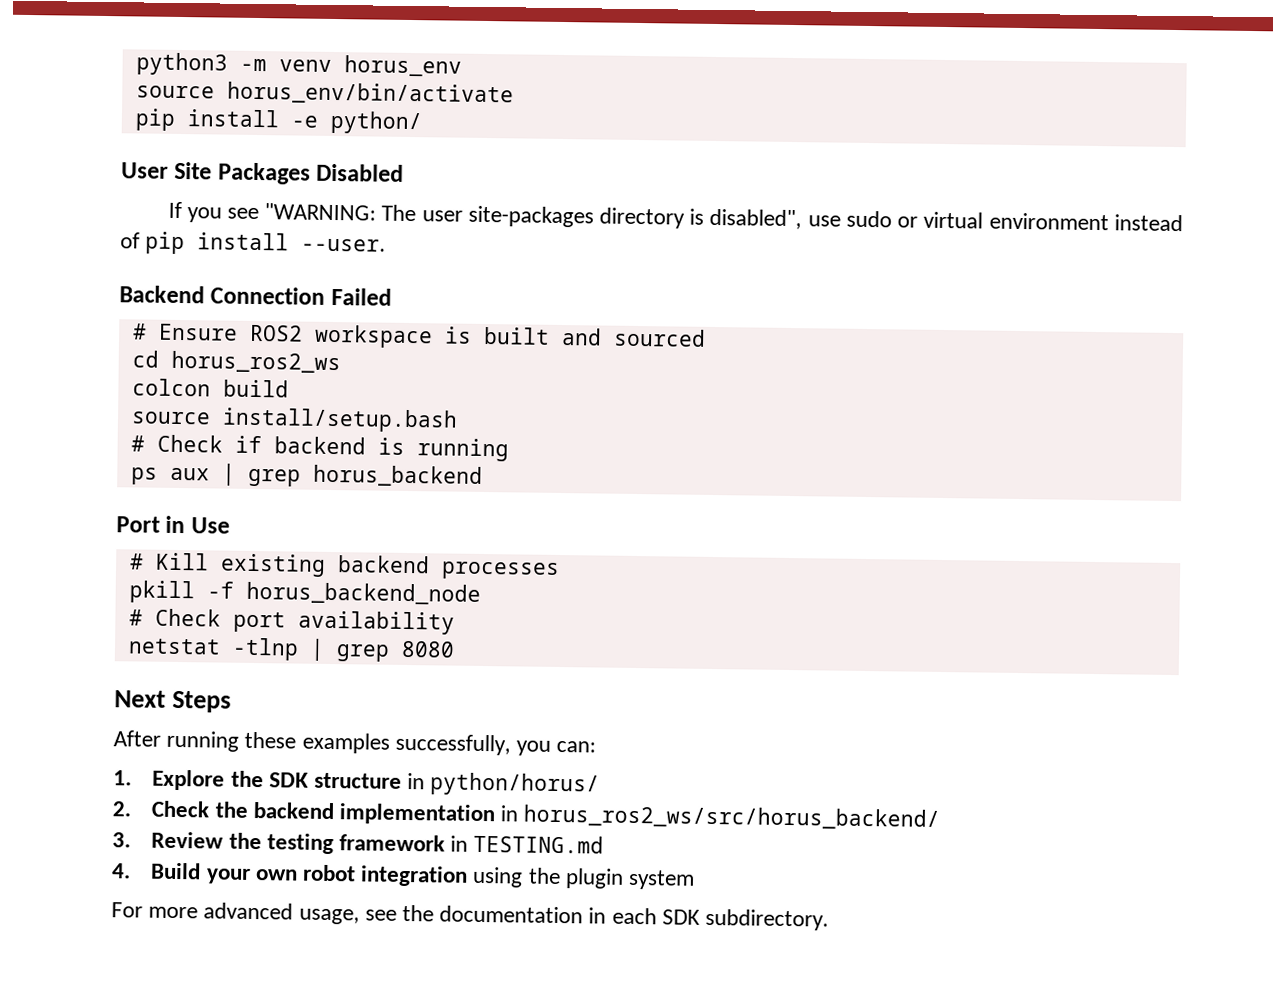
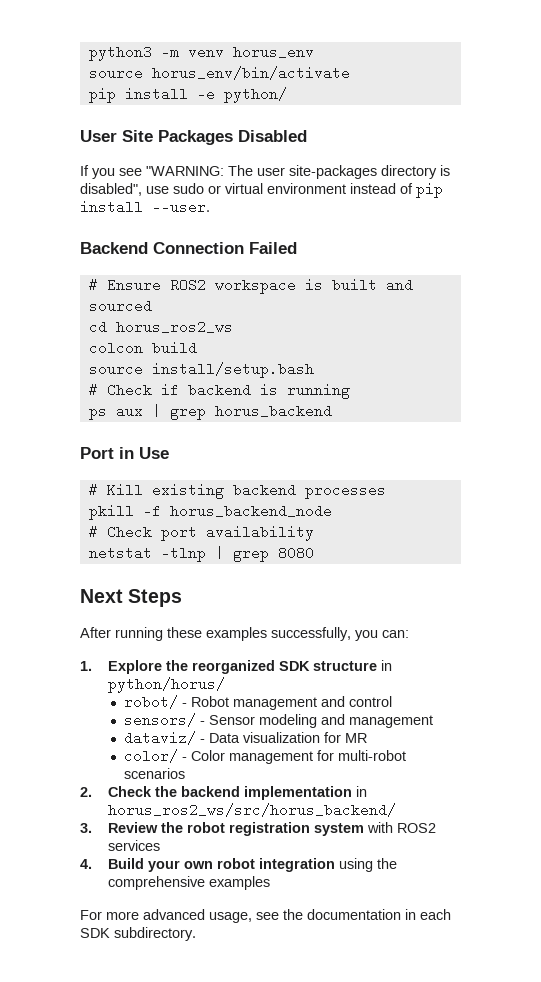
(264, 779) none -> [192,660,276,674] reorganized
(601, 784) none -> [124,695,393,710] [124,713,434,728] [124,731,368,745] [124,749,407,764] [124,768,186,779] // robot/ - Robot management and control // sensors/ - Sensor modeling and management // dataviz/ - Data visualization for MR // color/ - Color management for multi-robot scenarios
[266,833,605,855] testing framework in TESTING.md -> [187,822,437,836] [108,840,161,851] robot registration system with ROS2 services
[564,868,695,890] plugin system -> [108,876,271,890] comprehensive examples

